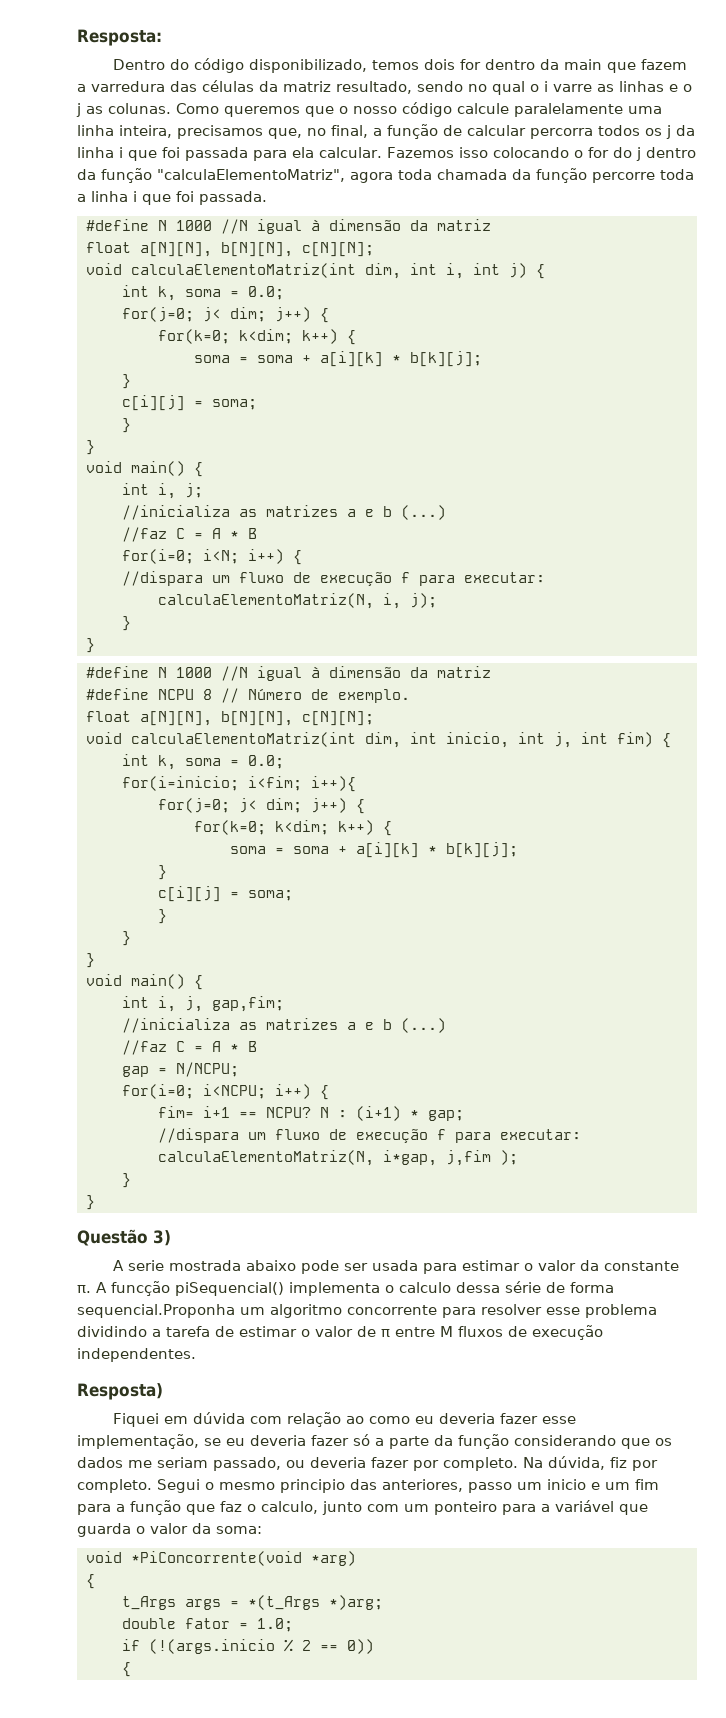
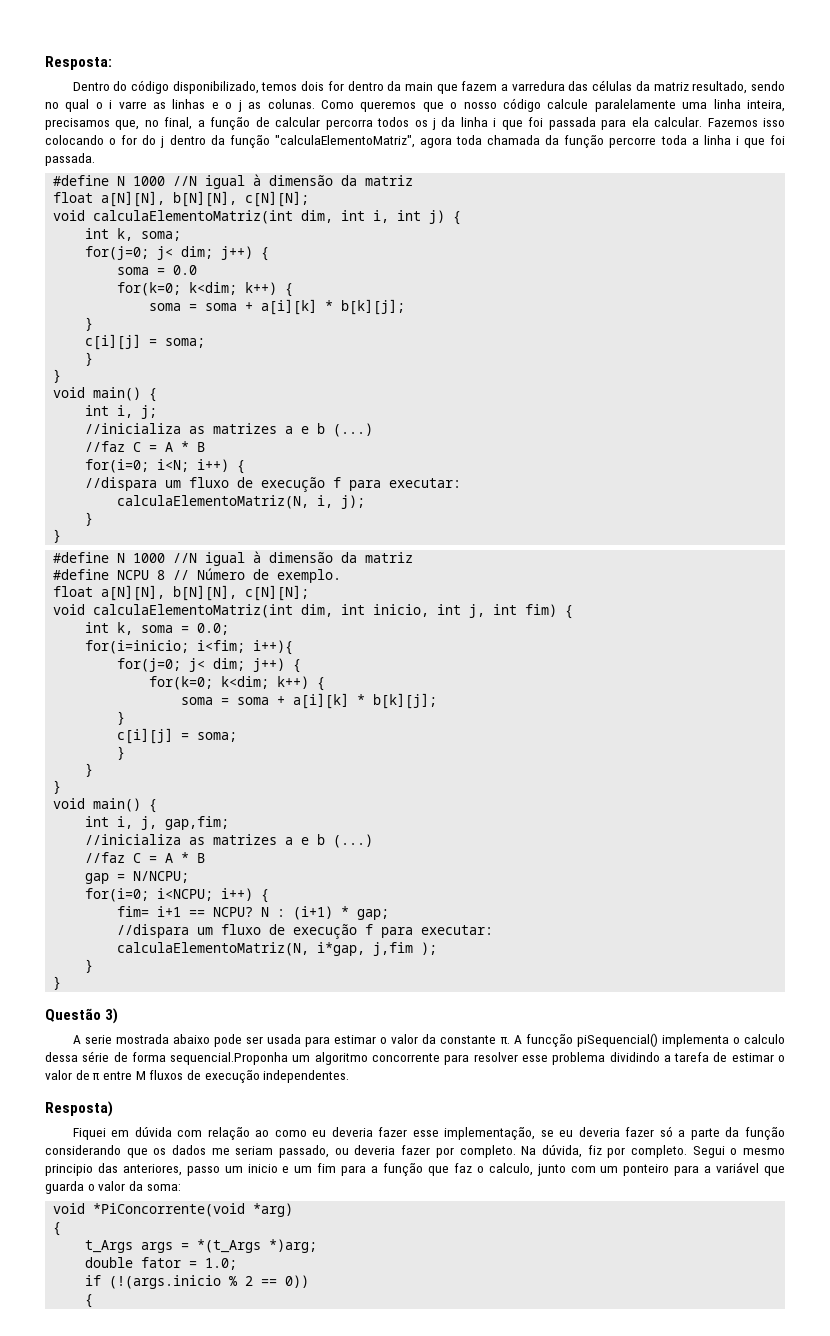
[184,286,284,300] [121,307,329,323] soma = 0.0; // for(j=0; j< dim; j++) { -> [141,231,182,241] [85,246,270,261] [117,265,198,275] soma; // for(j=0; j< dim; j++) { // soma = 0.0

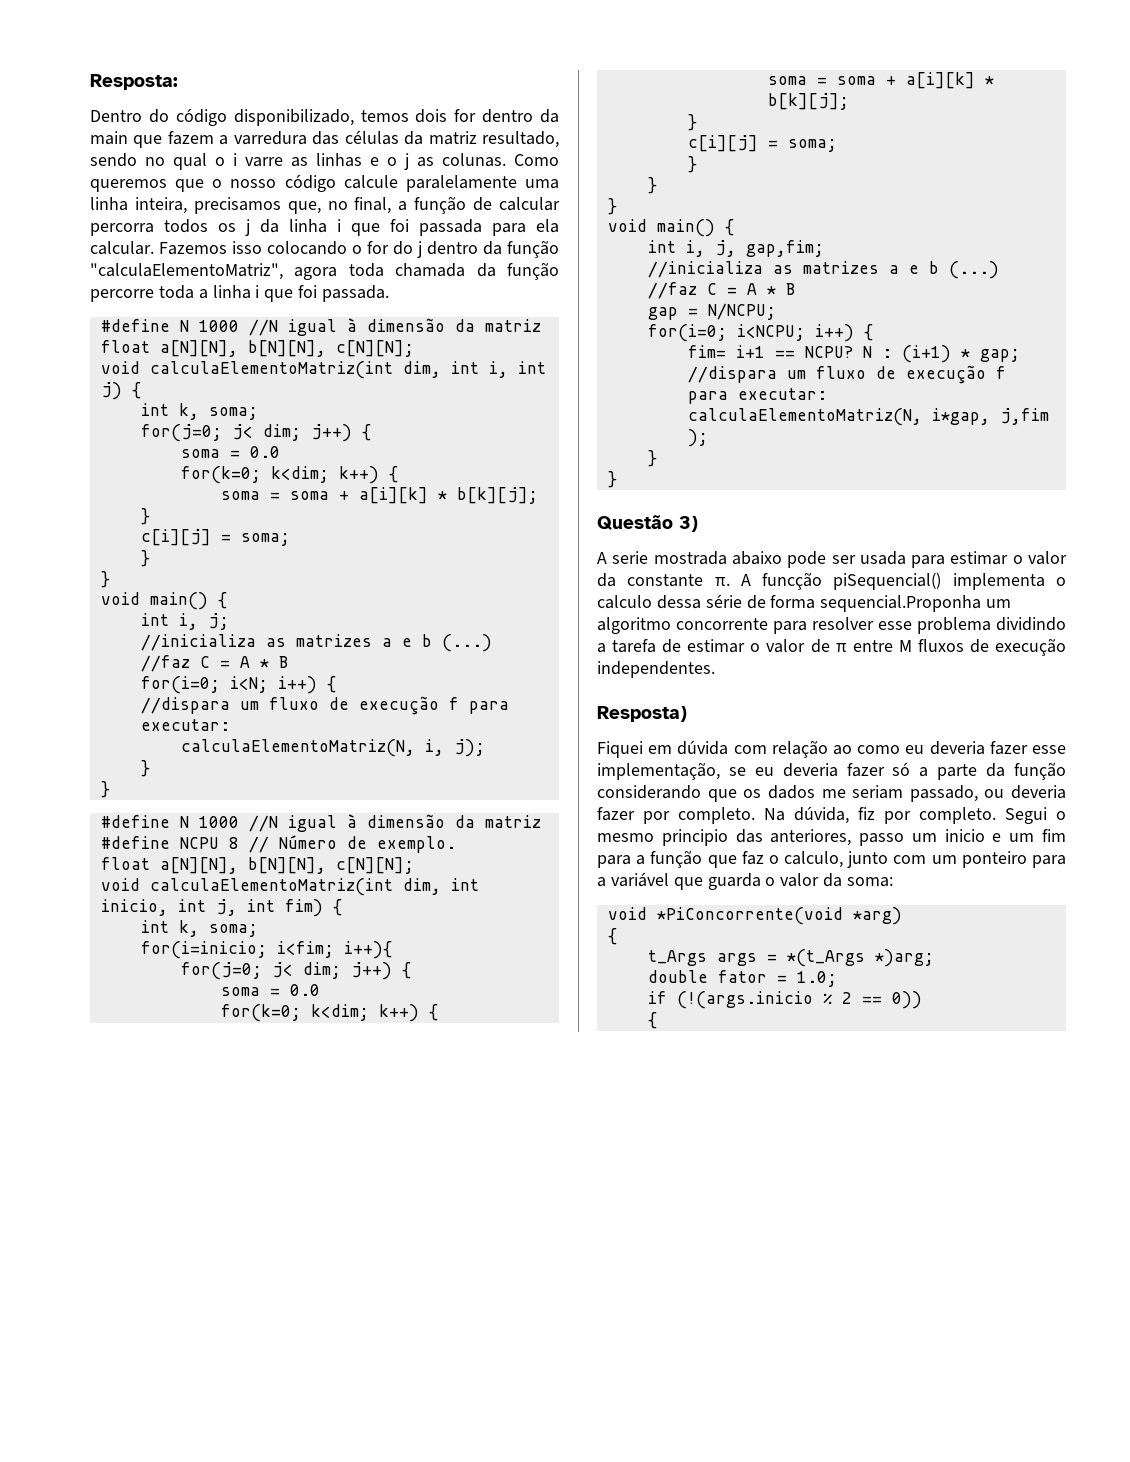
[141,623,230,635] soma = 0.0; -> [208,924,258,937] soma;
(302, 666) none -> [220,984,320,996] // soma = 0.0

